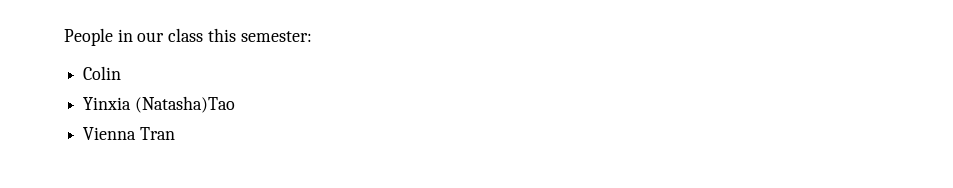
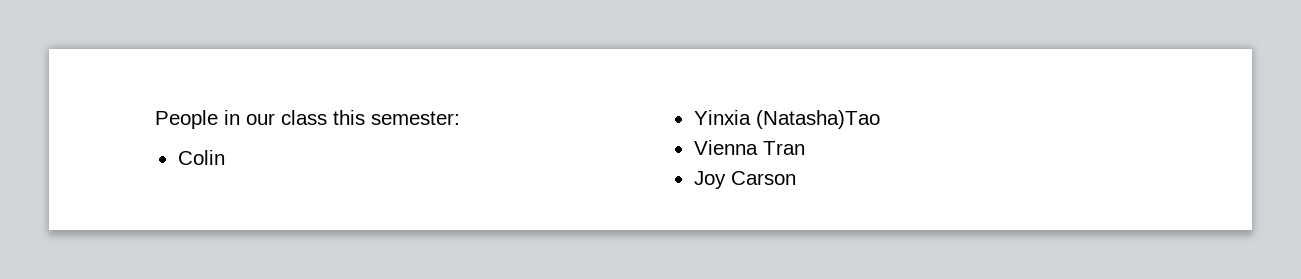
(175, 133) none -> [693,171,796,189] // Joy Carson

